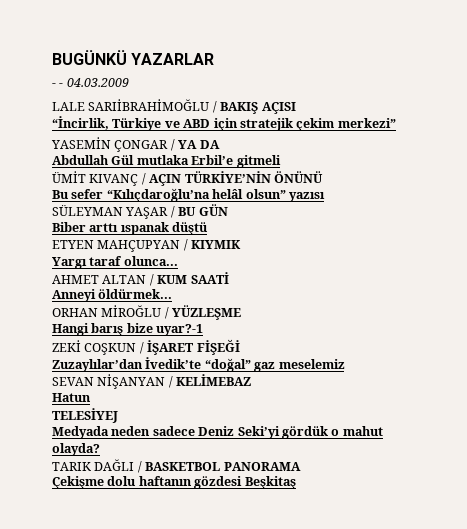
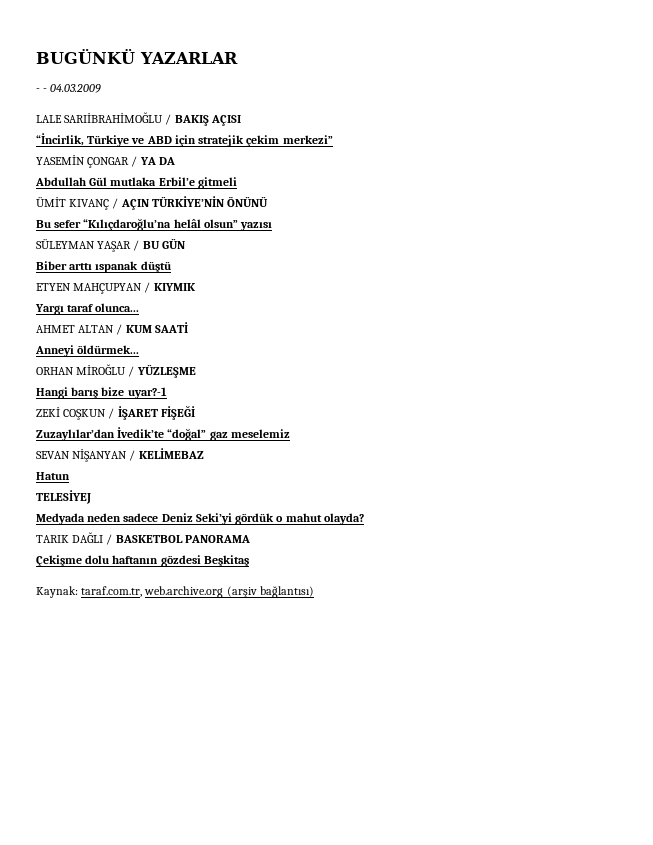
(296, 482) none -> [36,586,314,598] // Kaynak: taraf.com.tr, web.archive.org (arşiv bağlantısı)

